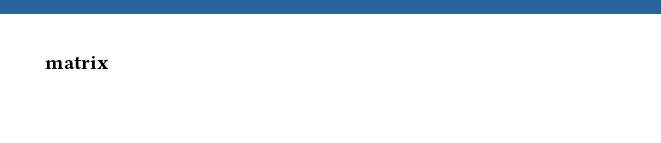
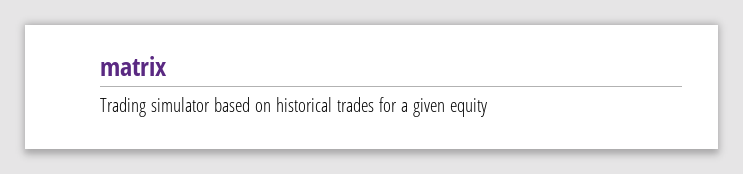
(109, 62) none -> [100,97,487,117] // Trading simulator based on historical trades for a given equity

